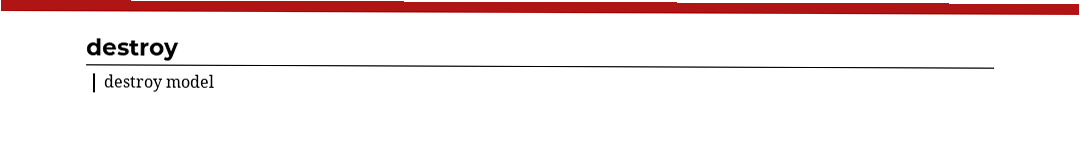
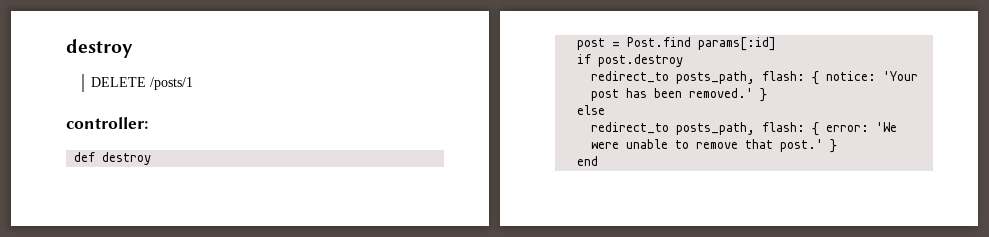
[86,38,179,61] [102,74,216,92] destroy // destroy model -> [66,39,133,58] [91,77,194,90] [66,117,148,129] [74,152,152,165] [577,37,777,51] [577,54,684,67] [591,71,919,85] [591,88,768,102] [577,105,606,115] [591,122,898,136] [591,139,838,153] [577,156,599,166] destroy // DELETE /posts/1 // controller: // def destroy // post = Post.find params[:id] // if post.destroy // redirect_to posts_path, flash: { notice: 'Your post has been removed.' } // else // redirect_to posts_path, flash: { error: 'We were unable to remove that post.' } // end

